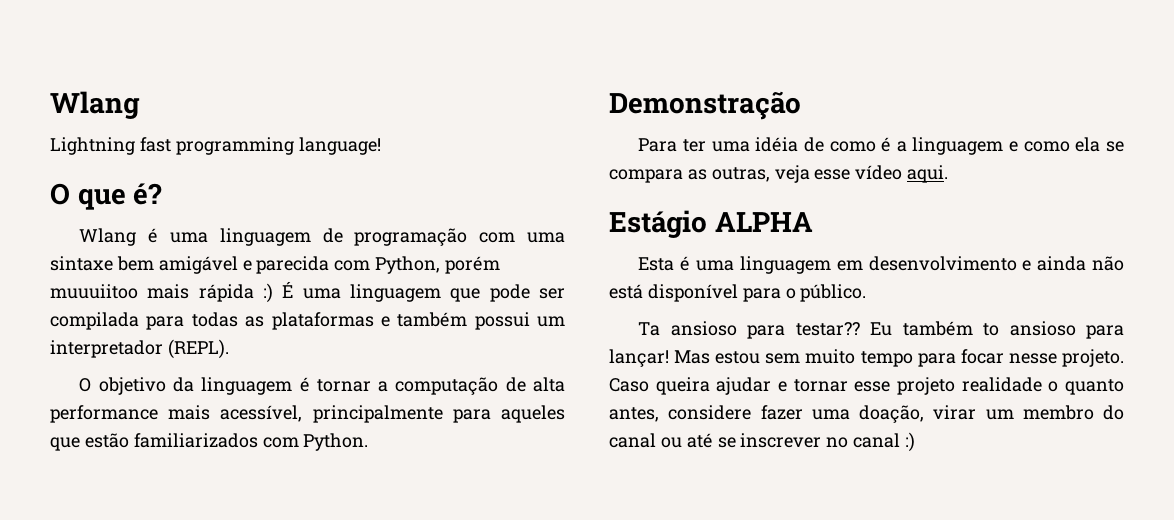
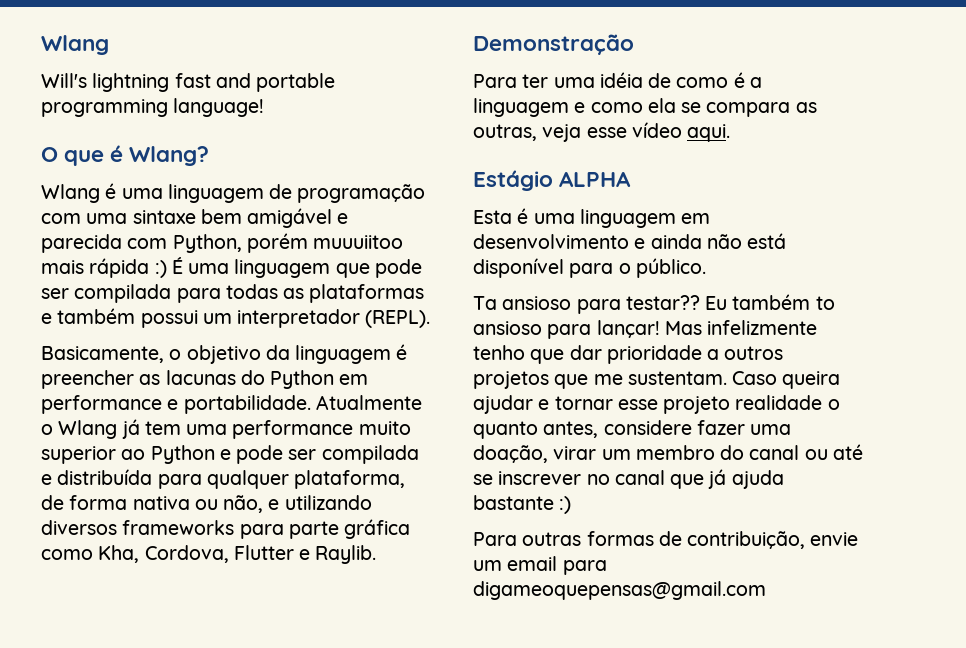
[50,137,171,155] Lightning fast -> [41,73,336,92] Will's lightning fast and portable
[133,183,163,205] é? -> [110,145,210,166] é Wlang?
[79,378,92,392] O -> [41,346,182,363] Basicamente, o
[316,377,565,395] [50,405,565,423] [50,433,369,451] tornar a computação de alta performance mais acessível, principalmente para aqueles que estão familiarizados com Python. -> [41,370,369,389] [41,395,422,414] [41,419,411,439] [41,445,419,464] [41,469,406,489] [41,495,372,513] [41,519,411,539] [41,545,377,564] preencher as lacunas do Python em performance e portabilidade. Atualmente o Wlang já tem uma performance muito superior ao Python e pode ser compilada e distribuída para qualquer plataforma, de forma nativa ou não, e utilizando diversos frameworks para parte gráfica como Kha, Cordova, Flutter e Raylib.
[715,349,1124,367] estou sem muito tempo para focar nesse projeto. -> [707,320,818,335] [473,345,784,364] [473,371,727,389] infelizmente tenho que dar prioridade a outros projetos que me sustentam.
[905,432,916,452] :) -> [670,469,784,489] [473,495,572,514] [473,531,859,549] [473,556,607,575] [473,581,766,600] que já ajuda bastante :) // Para outras formas de contribuição, envie um email para digameoquepensas@gmail.com

